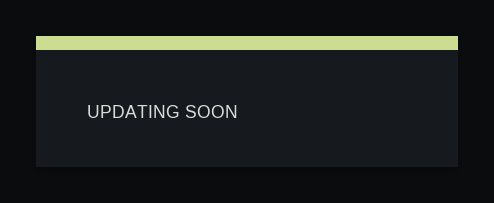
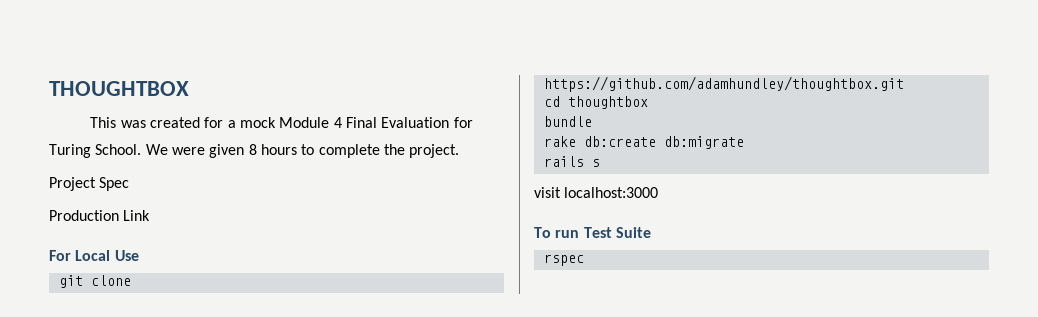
[87,105,238,118] UPDATING SOON -> [49,81,189,96] [90,117,473,128] [49,144,460,158] [49,177,130,191] [49,210,151,221] [49,250,139,261] [58,275,131,288] [543,76,904,92] [543,96,648,109] [543,116,592,127] [543,136,744,149] [543,156,600,167] [534,187,659,198] [534,227,651,238] [543,254,584,266] THOUGHTBOX // This was created for a mock Module 4 Final Evaluation for Turing School. We were given 8 hours to complete the project. // Project Spec // Production Link // For Local Use // git clone https://github.com/adamhundley/thoughtbox.git // cd thoughtbox // bundle // rake db:create db:migrate // rails s // visit localhost:3000 // To run Test Suite // rspec

